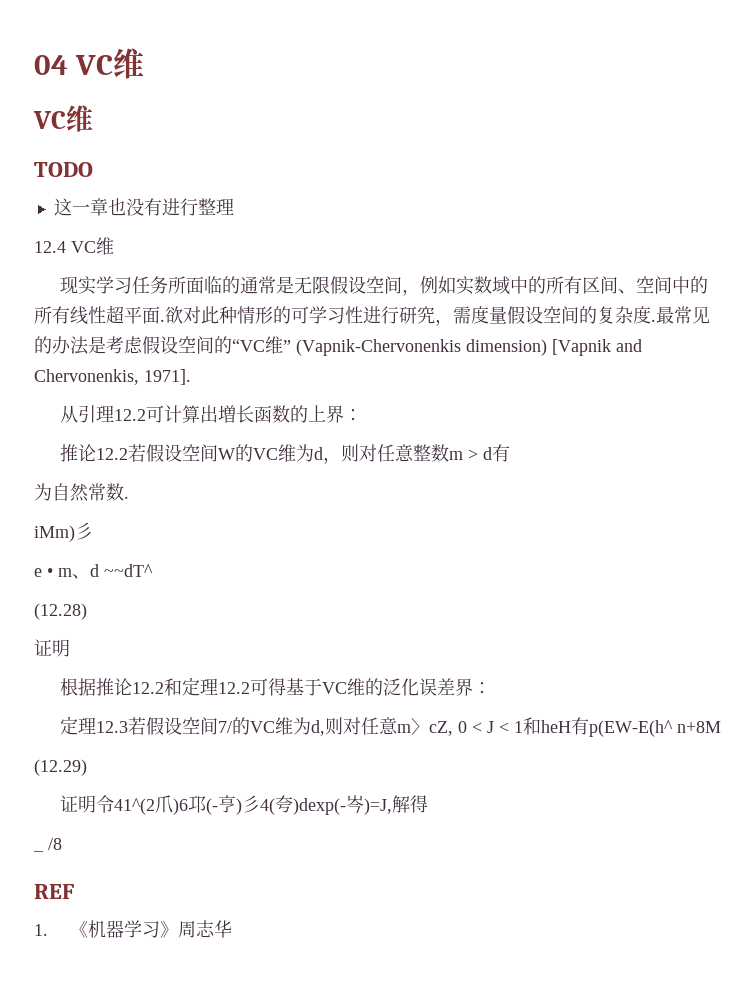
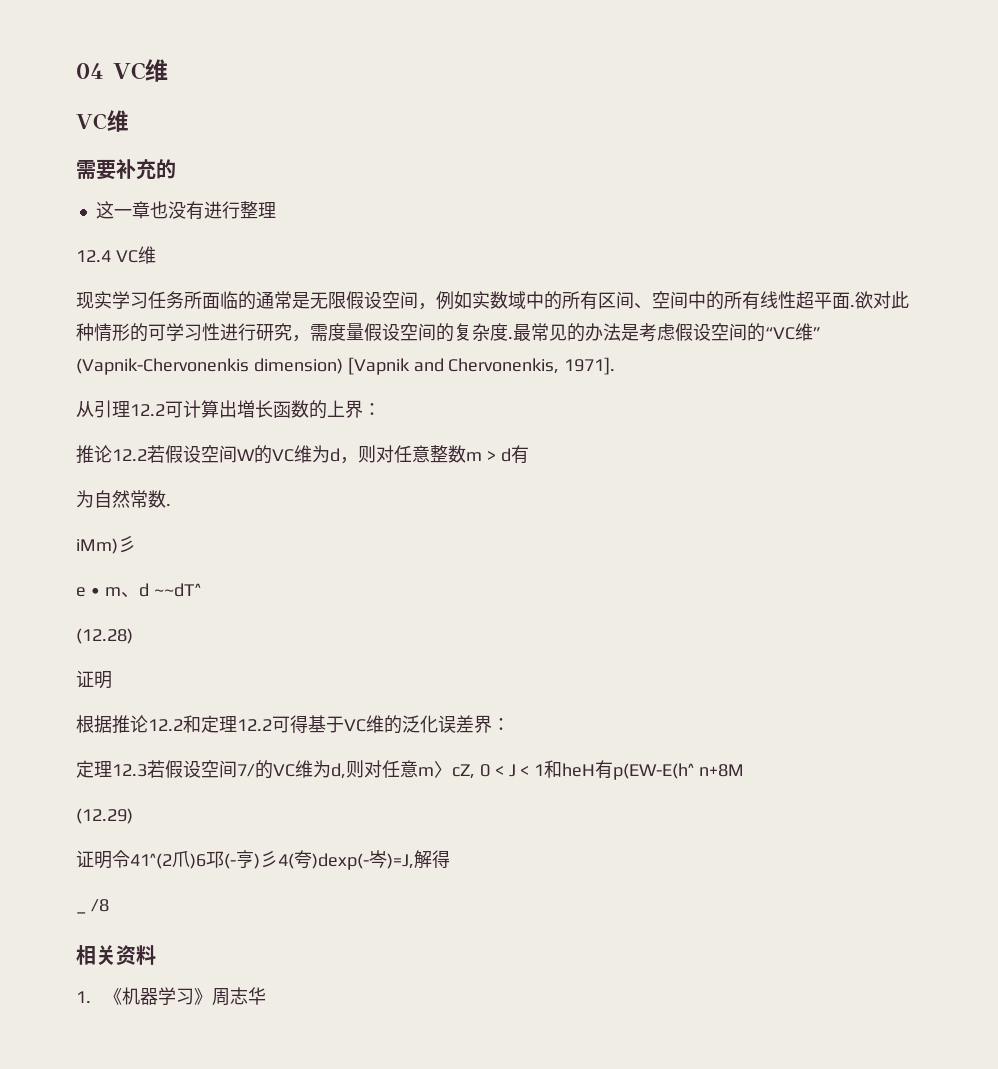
[34,162,93,177] TODO -> [76,159,176,180] 需要补充的
[34,884,74,899] REF -> [76,945,156,965] 相关资料

